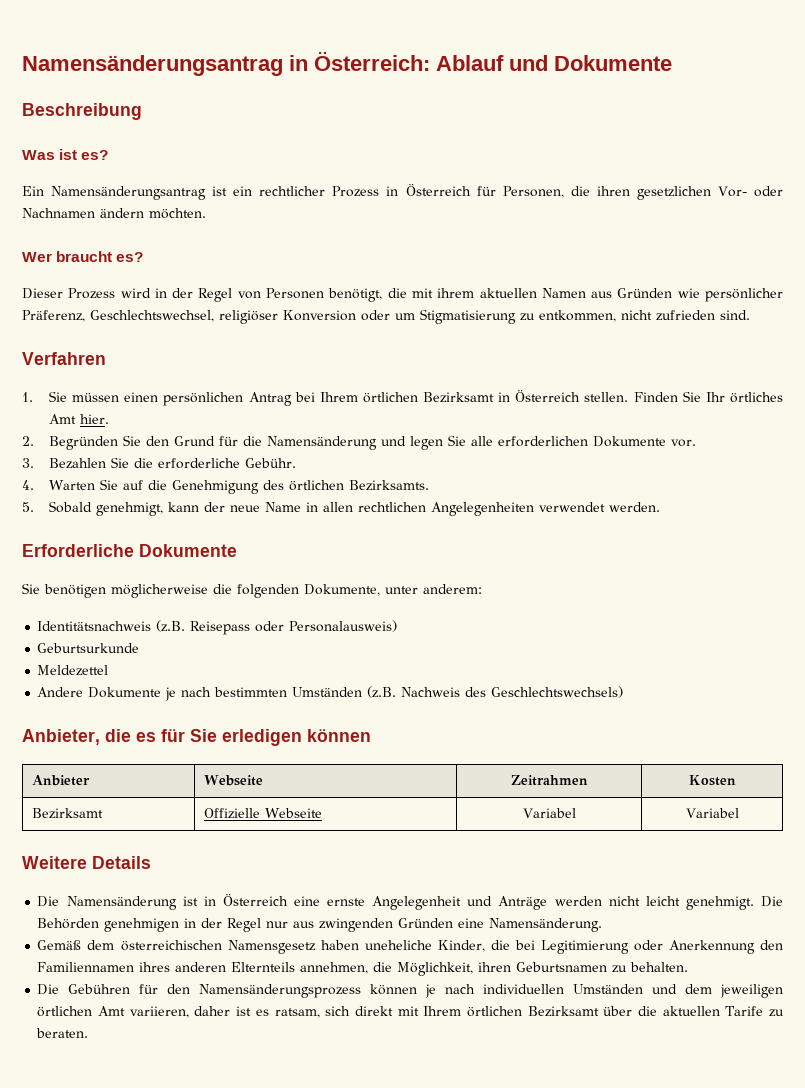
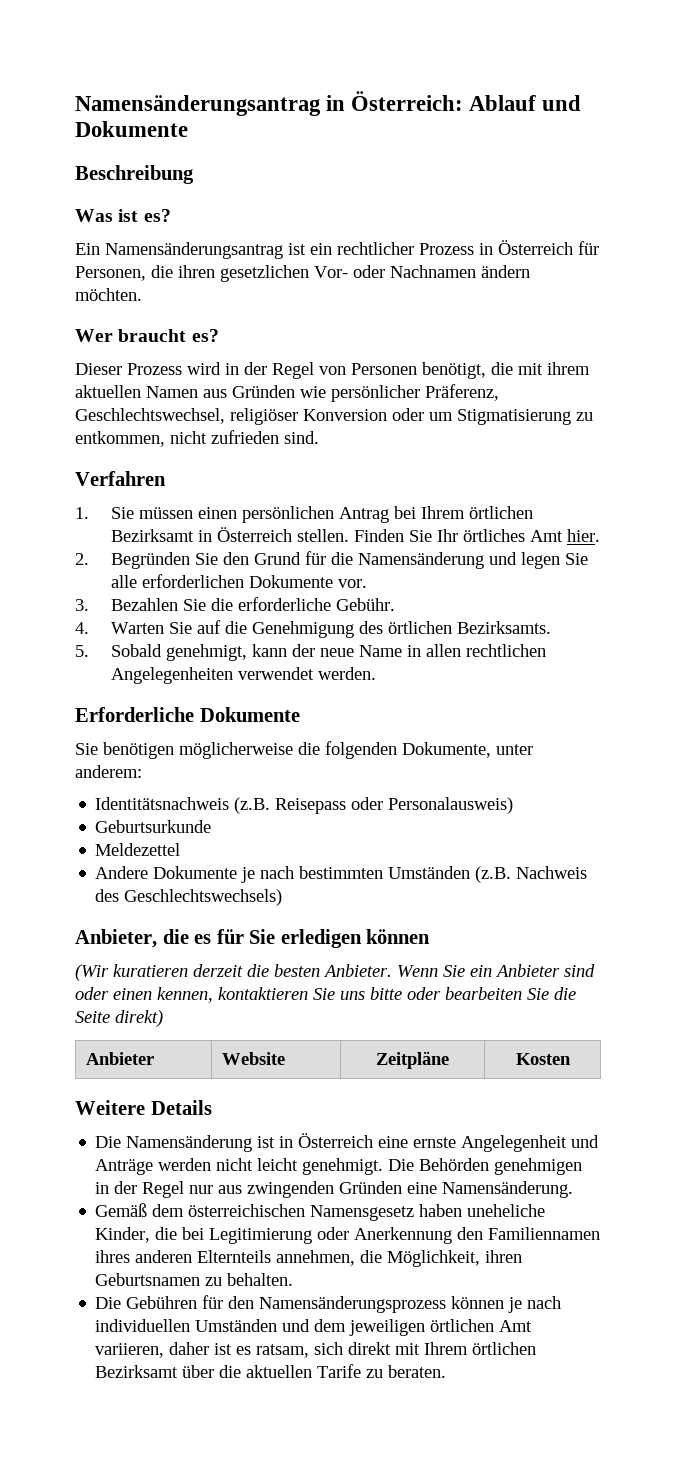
(371, 735) none -> [75,964,595,981] [75,987,576,1003] [75,1010,163,1027] // (Wir kuratieren derzeit die besten Anbieter. Wenn Sie ein Anbieter sind oder einen kennen, kontaktieren Sie uns bitte oder bearbeiten Sie die Seite direkt)
[204,775,264,786] [510,775,588,786] Webseite | Zeitrahmen -> [221,1052,285,1065] [376,1051,449,1069] Website | Zeitpläne
[32,808,104,819] [204,808,323,819] [522,808,576,818] [685,808,739,818] // Bezirksamt | Offizielle Webseite | Variabel | Variabel -> (571, 1059) none

